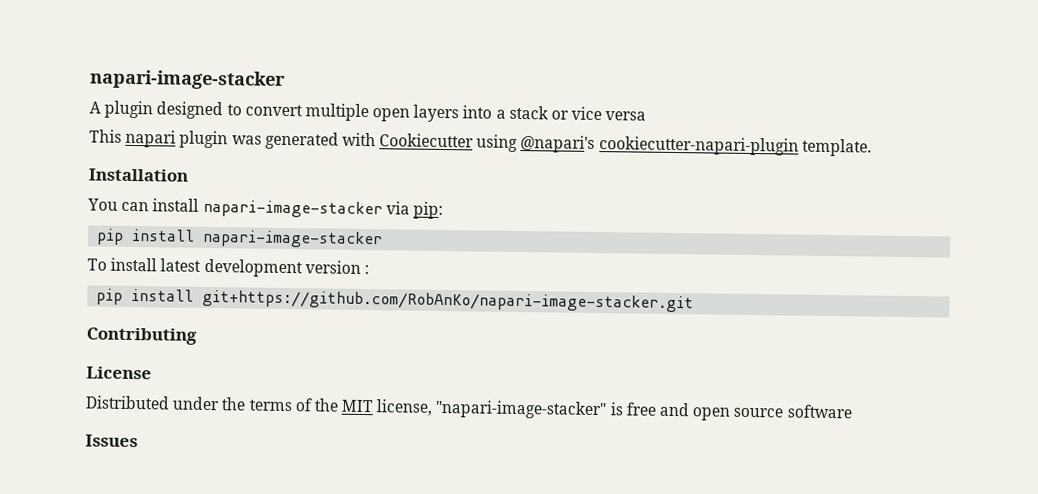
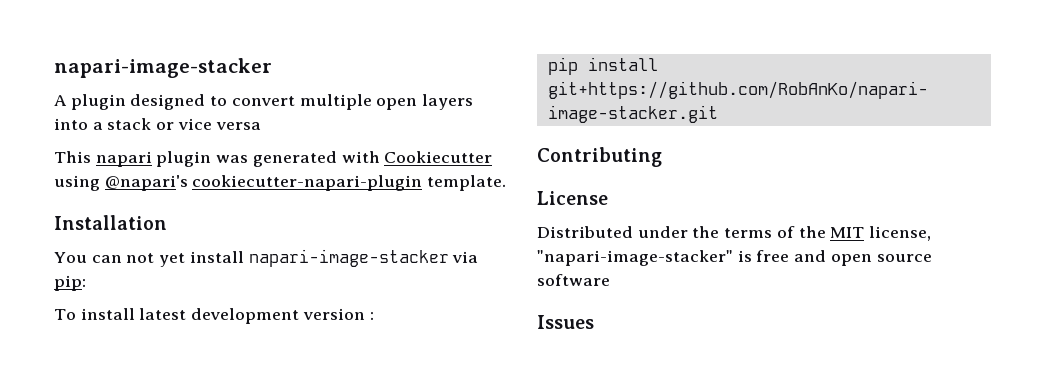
(150, 206) none -> [126,253,186,267] not yet
[96,228,384,249] // pip install napari-image-stacker -> (86, 283) none

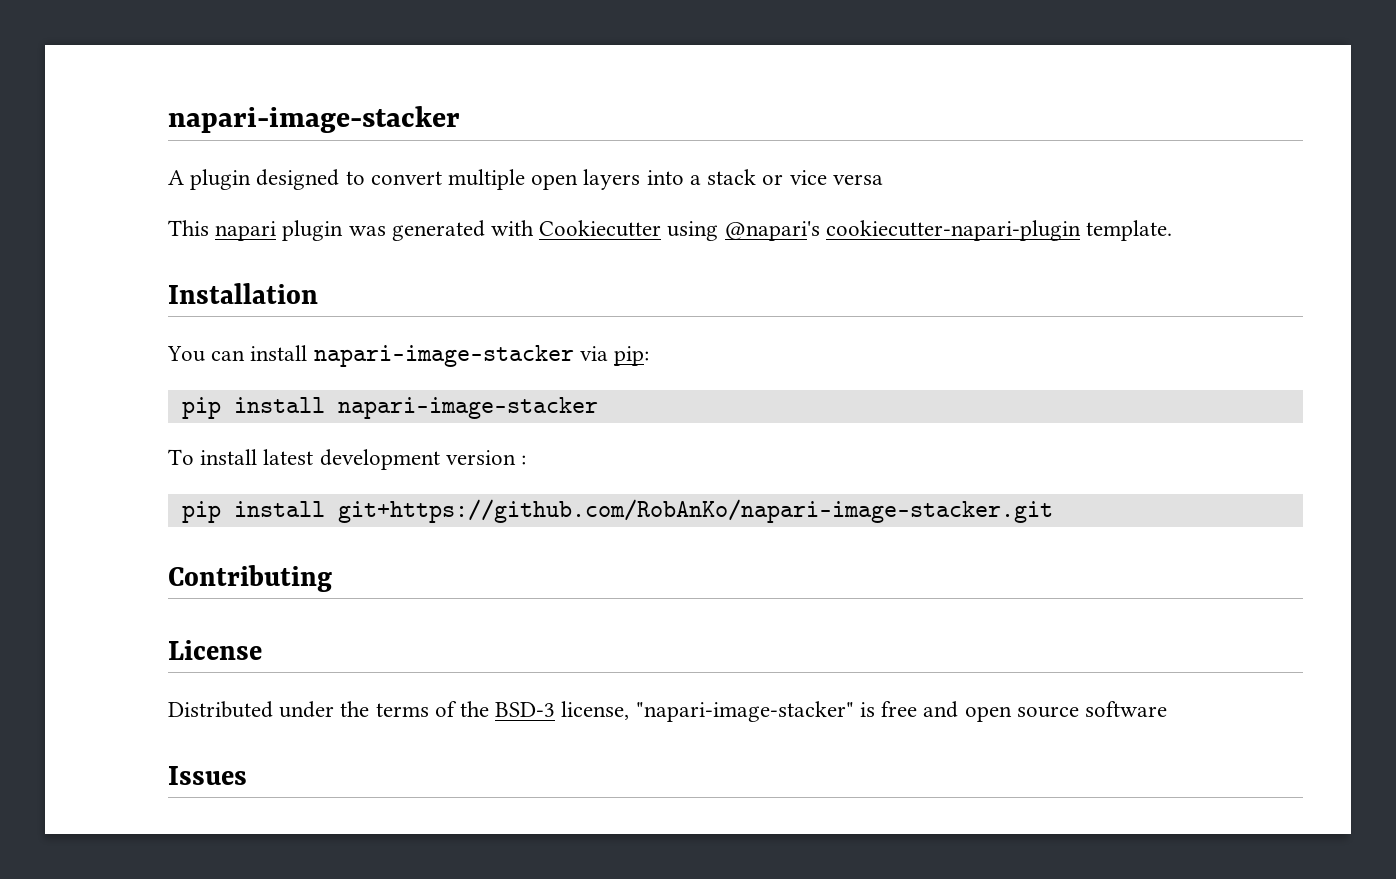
[126,253,186,267] not yet -> (246, 355) none
(86, 283) none -> [181,397,598,419] // pip install napari-image-stacker
[830,227,865,238] MIT -> [495,702,556,717] BSD-3

